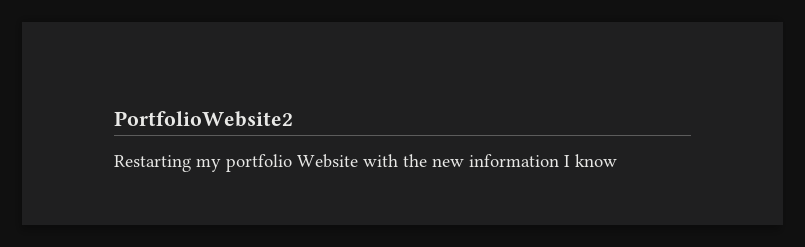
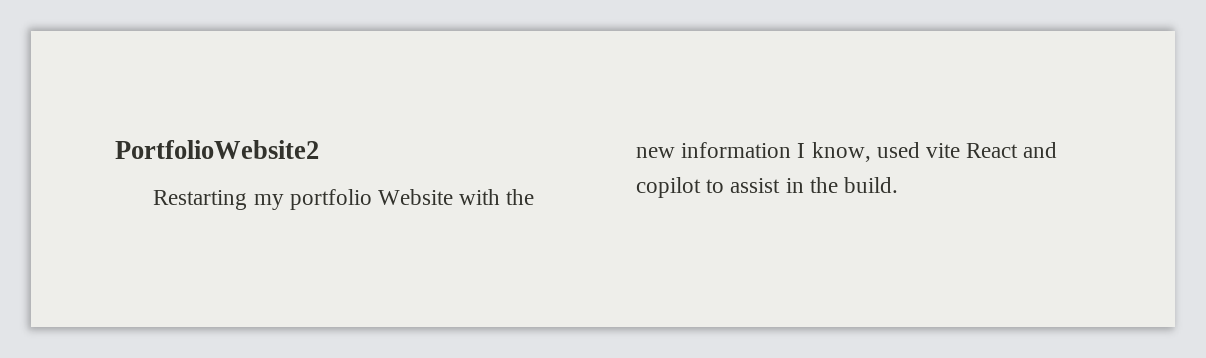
[575,154,617,167] know -> [811,142,1058,162] [636,177,899,198] know, used vite React and copilot to assist in the build.

